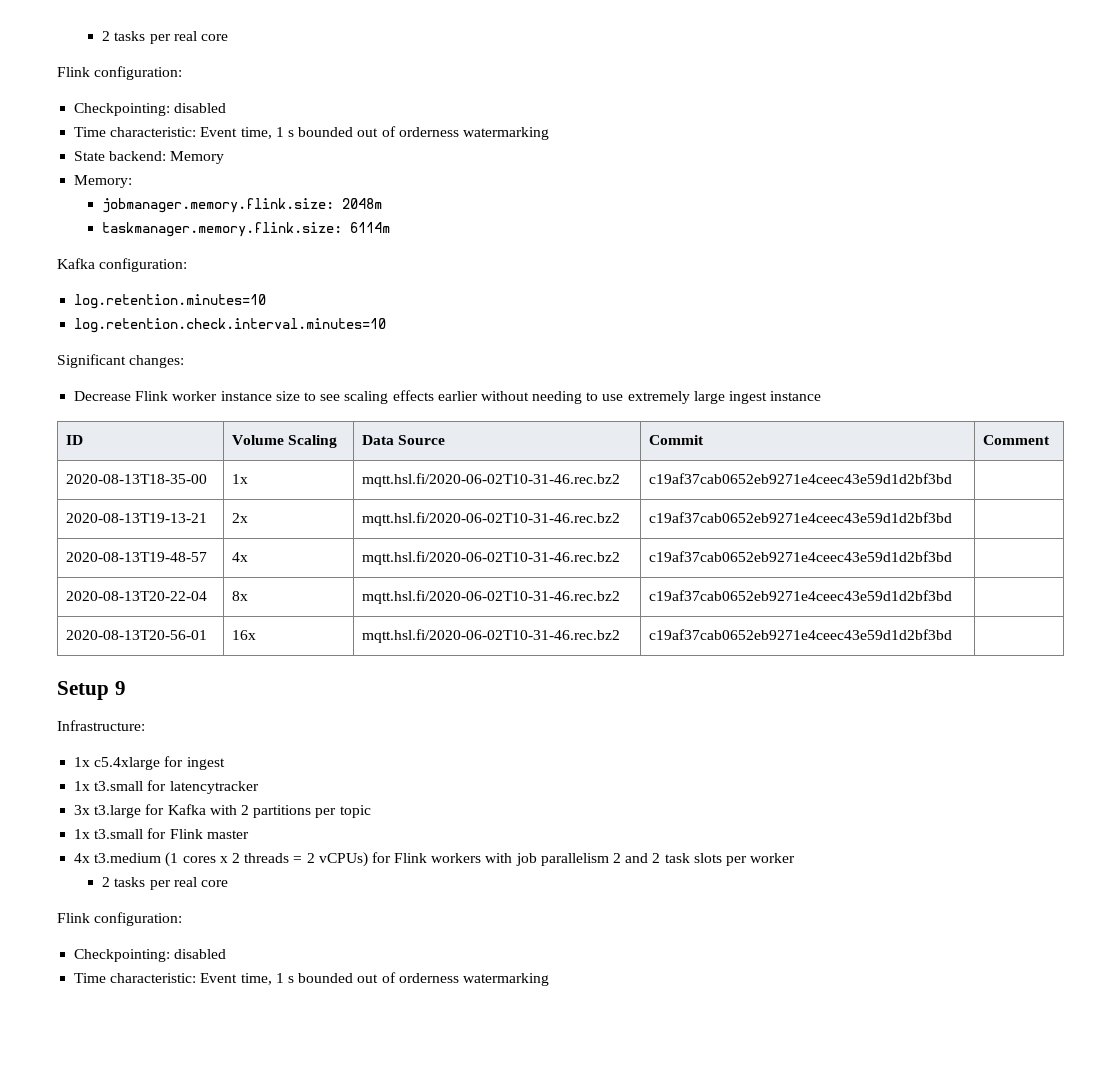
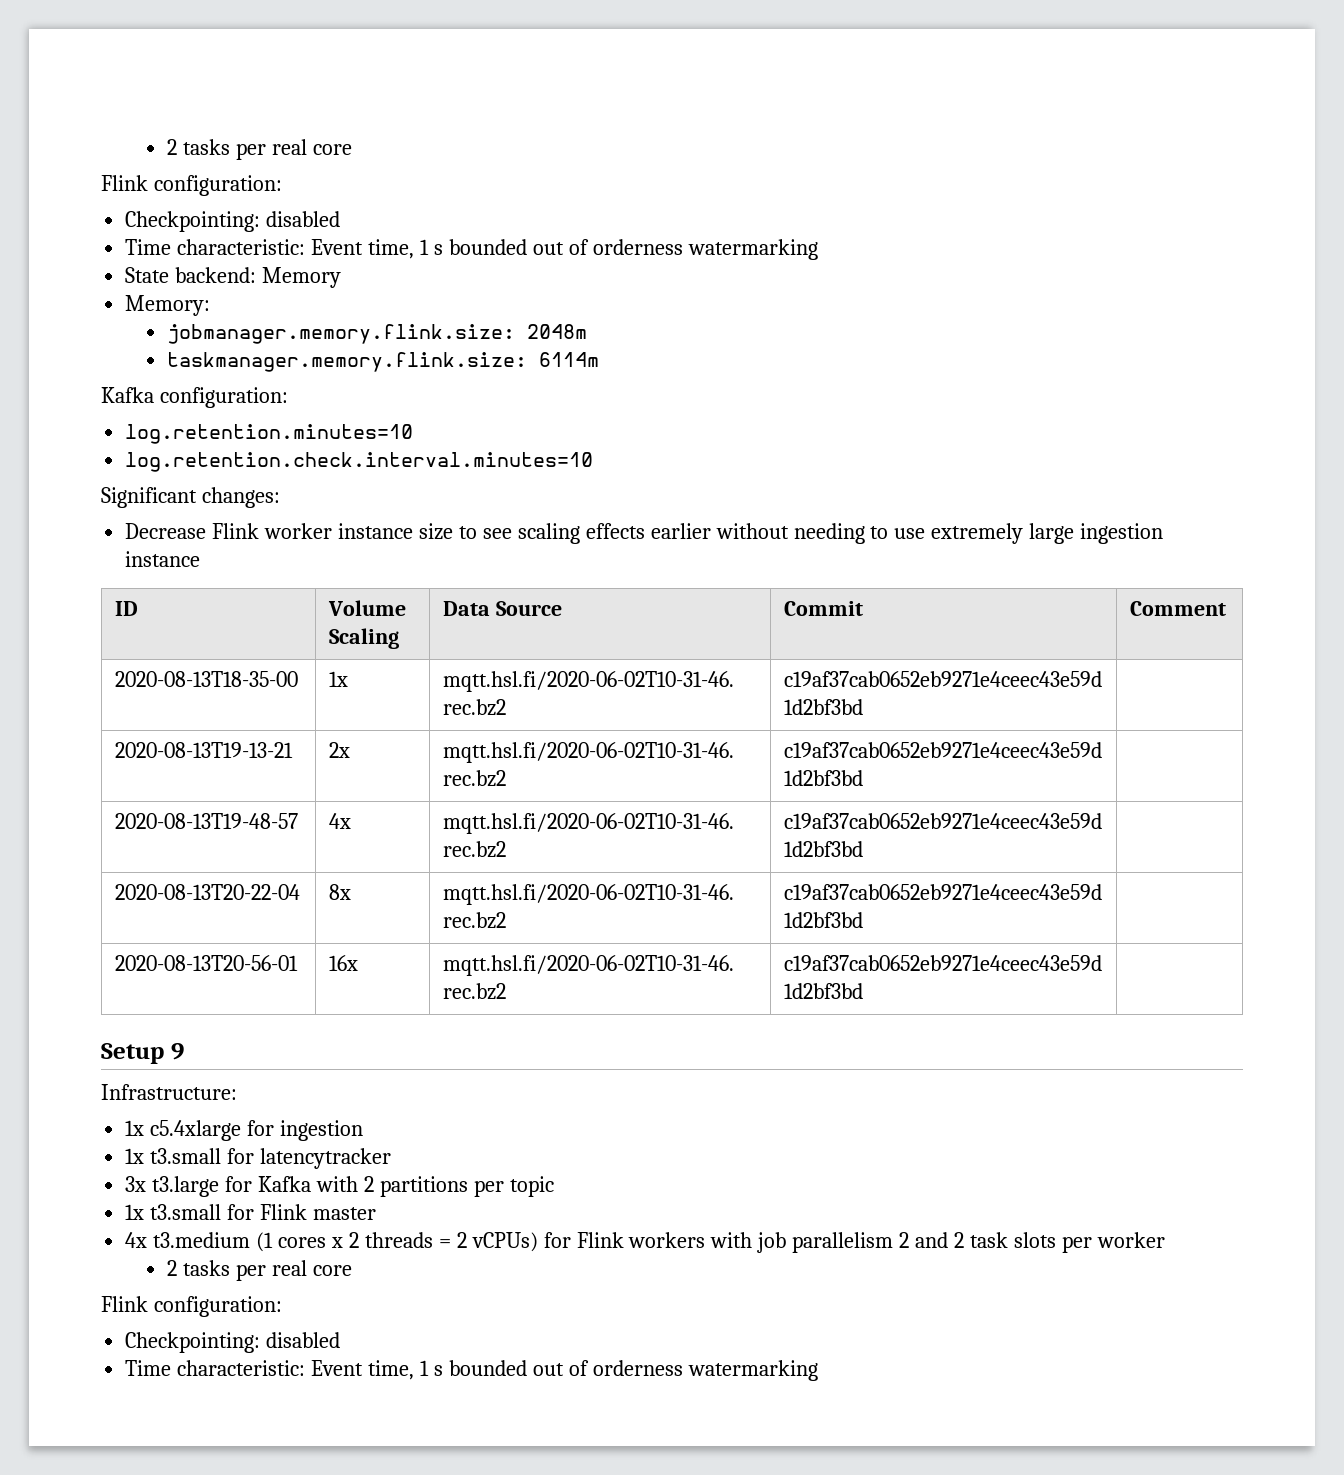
[729,391,768,404] ingest -> [1080,523,1164,544] ingestion
[186,757,225,770] ingest -> [280,1120,364,1141] ingestion

